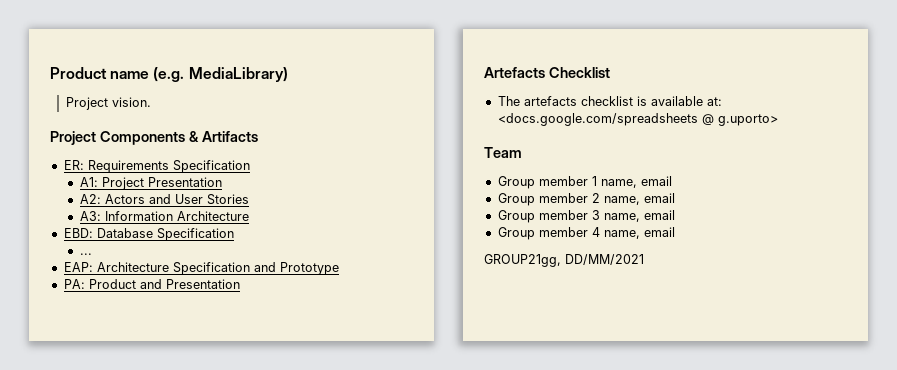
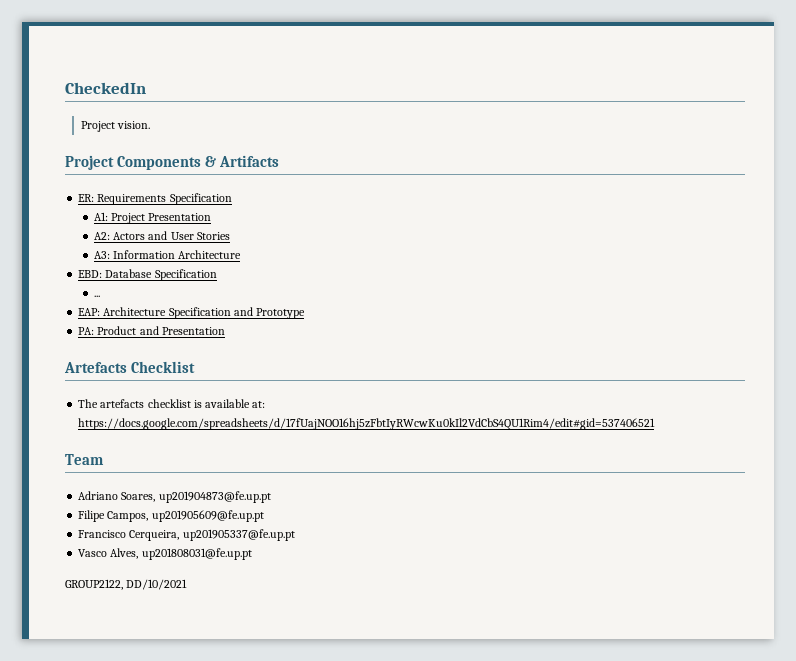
[50,67,288,82] Product name (e.g. MediaLibrary) -> [65,82,146,94] CheckedIn
[497,113,778,126] [484,147,522,158] [497,176,672,189] [497,193,675,206] [497,210,675,223] [497,227,675,240] [484,254,644,267] <docs.google.com/spreadsheets @ g.uporto> // Team // Group member 1 name, email // Group member 2 name, email // Group member 3 name, email // Group member 4 name, email // GROUP21gg, DD/MM/2021 -> [78,418,656,430] [65,454,104,465] [78,491,271,503] [78,510,264,522] [78,529,295,541] [78,548,252,560] [65,579,188,590] https://docs.google.com/spreadsheets/d/17fUajNOO16hj5zFbtIyRWcwKu0kIl2VdCbS4QU1Rim4/edit#gid=537406521 // Team // Adriano Soares, up201904873@fe.up.pt // Filipe Campos, up201905609@fe.up.pt // Francisco Cerqueira, up201905337@fe.up.pt // Vasco Alves, up201808031@fe.up.pt // GROUP2122, DD/10/2021

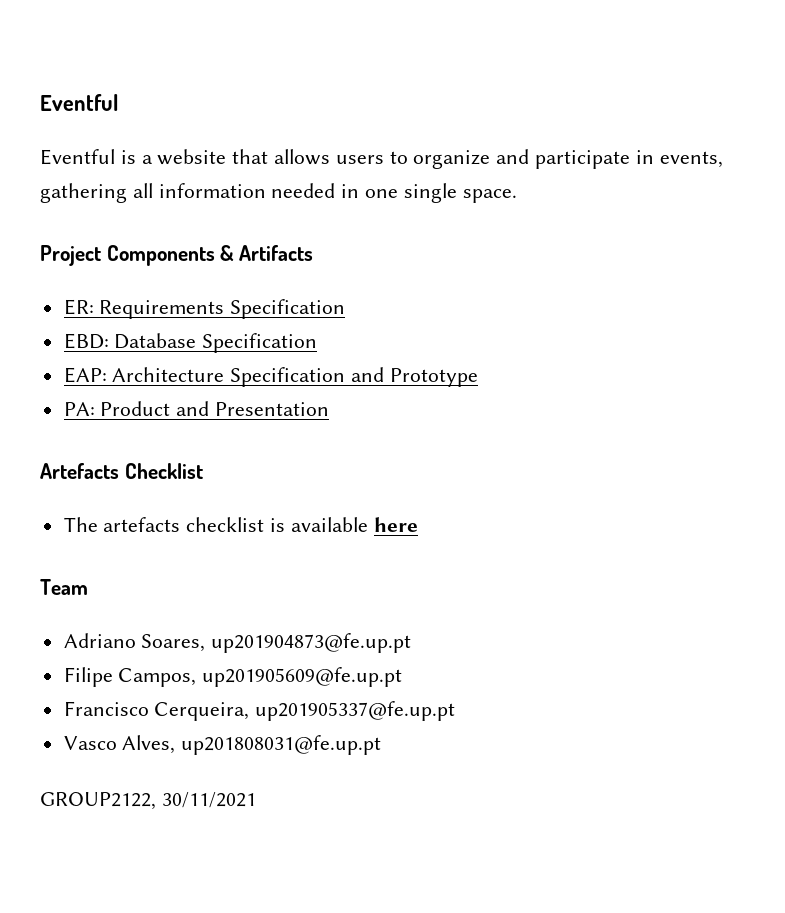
[65,82,146,94] [80,121,151,132] CheckedIn // Project vision. -> [40,94,118,111] [40,149,723,169] [40,183,517,203] Eventful // Eventful is a website that allows users to organize and participate in events, gathering all information needed in one single space.
[94,212,212,224] [94,231,230,240] [94,250,242,259] // A1: Project Presentation // A2: Actors and User Stories // A3: Information Architecture -> (346, 309) none
[94,295,101,297] // ... -> (318, 343) none
[252,401,266,408] [78,418,656,430] at: https://docs.google.com/spreadsheets/d/17fUajNOO16hj5zFbtIyRWcwKu0kIl2VdCbS4QU1Rim4/edit#gid=537406521 -> [373,517,418,532] here
[126,579,188,590] DD/10/2021 -> [161,792,256,808] 30/11/2021

